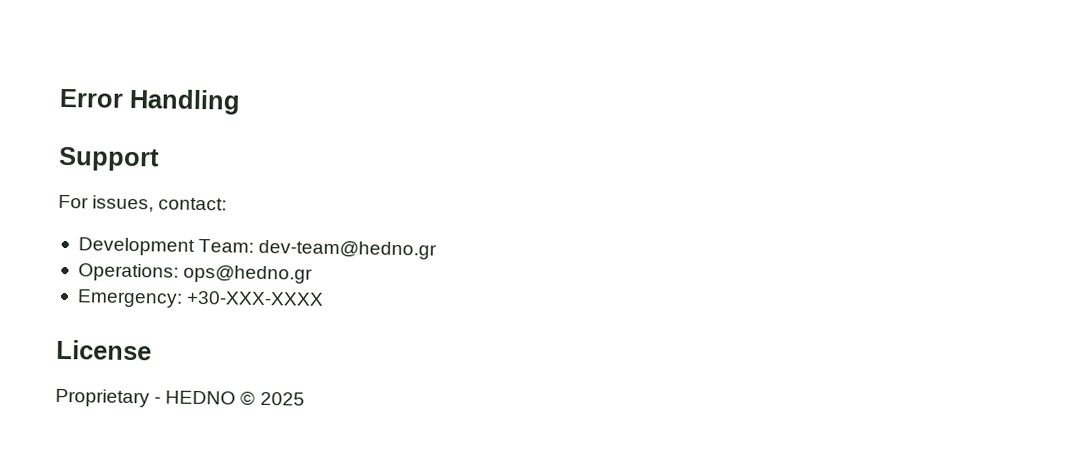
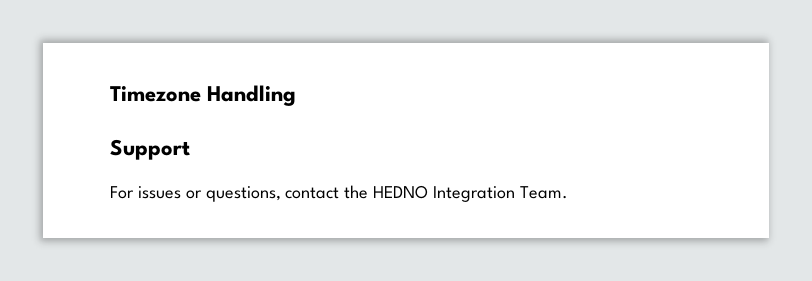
[59,88,124,108] Error -> [110,86,201,102] Timezone
[92,195,228,213] [77,237,438,260] [77,263,314,284] [76,289,325,308] [56,339,152,361] [55,388,305,408] issues, contact: // Development Team: dev-team@hedno.gr // Operations: ops@hedno.gr // Emergency: +30-XXX-XXXX // License // Proprietary - HEDNO © 2025 -> [137,185,568,202] issues or questions, contact the HEDNO Integration Team.

